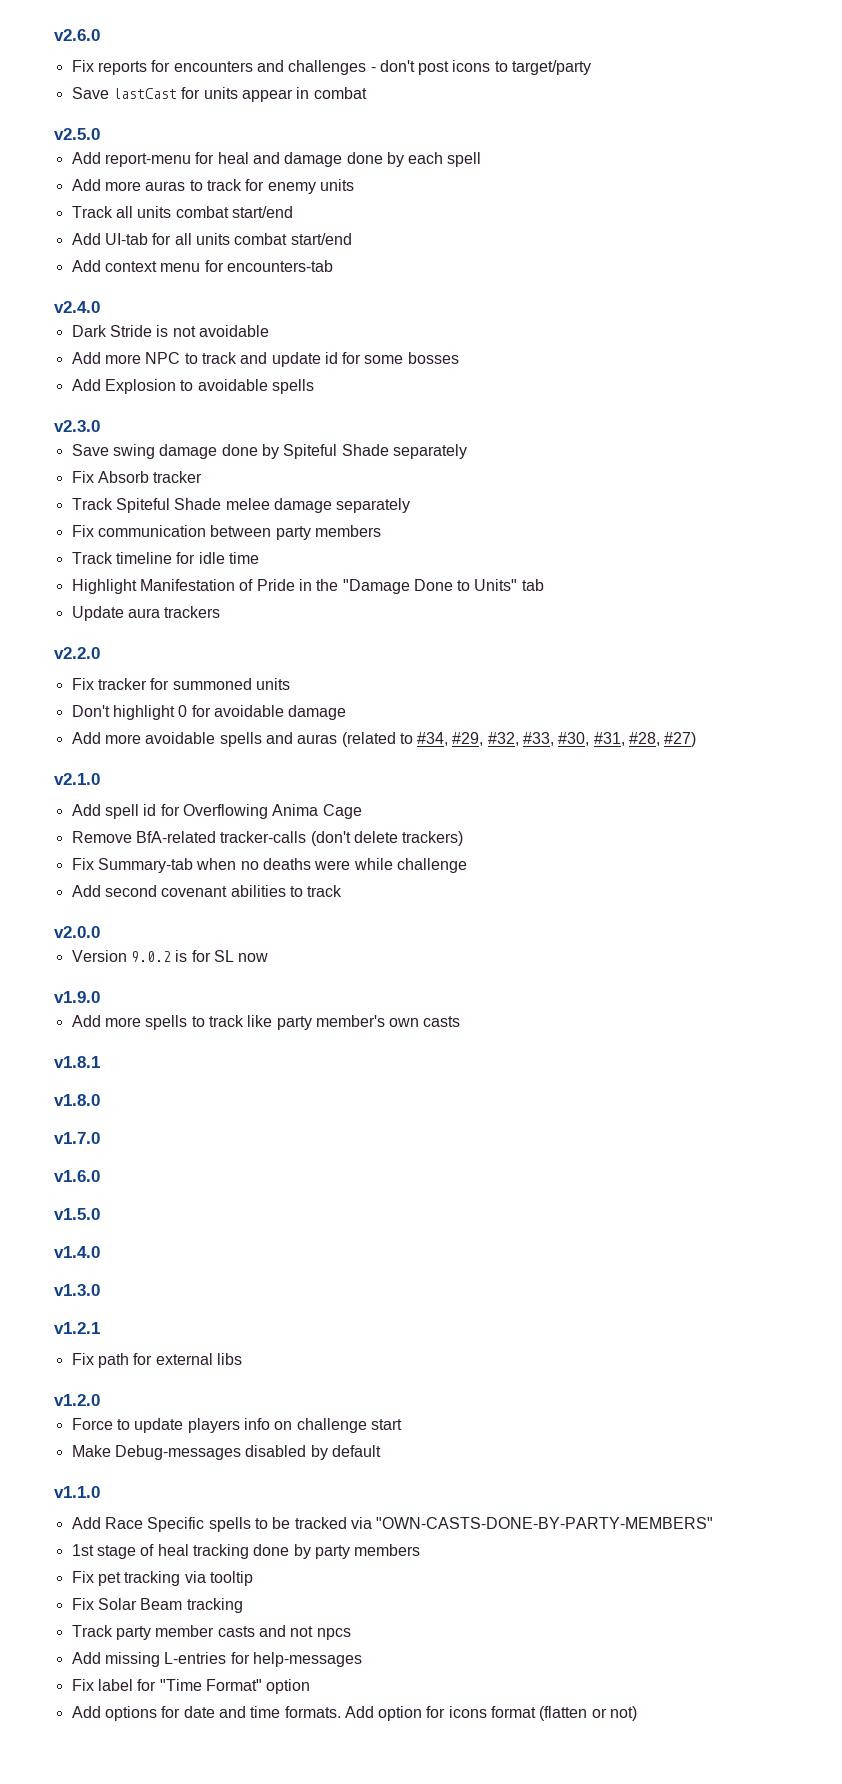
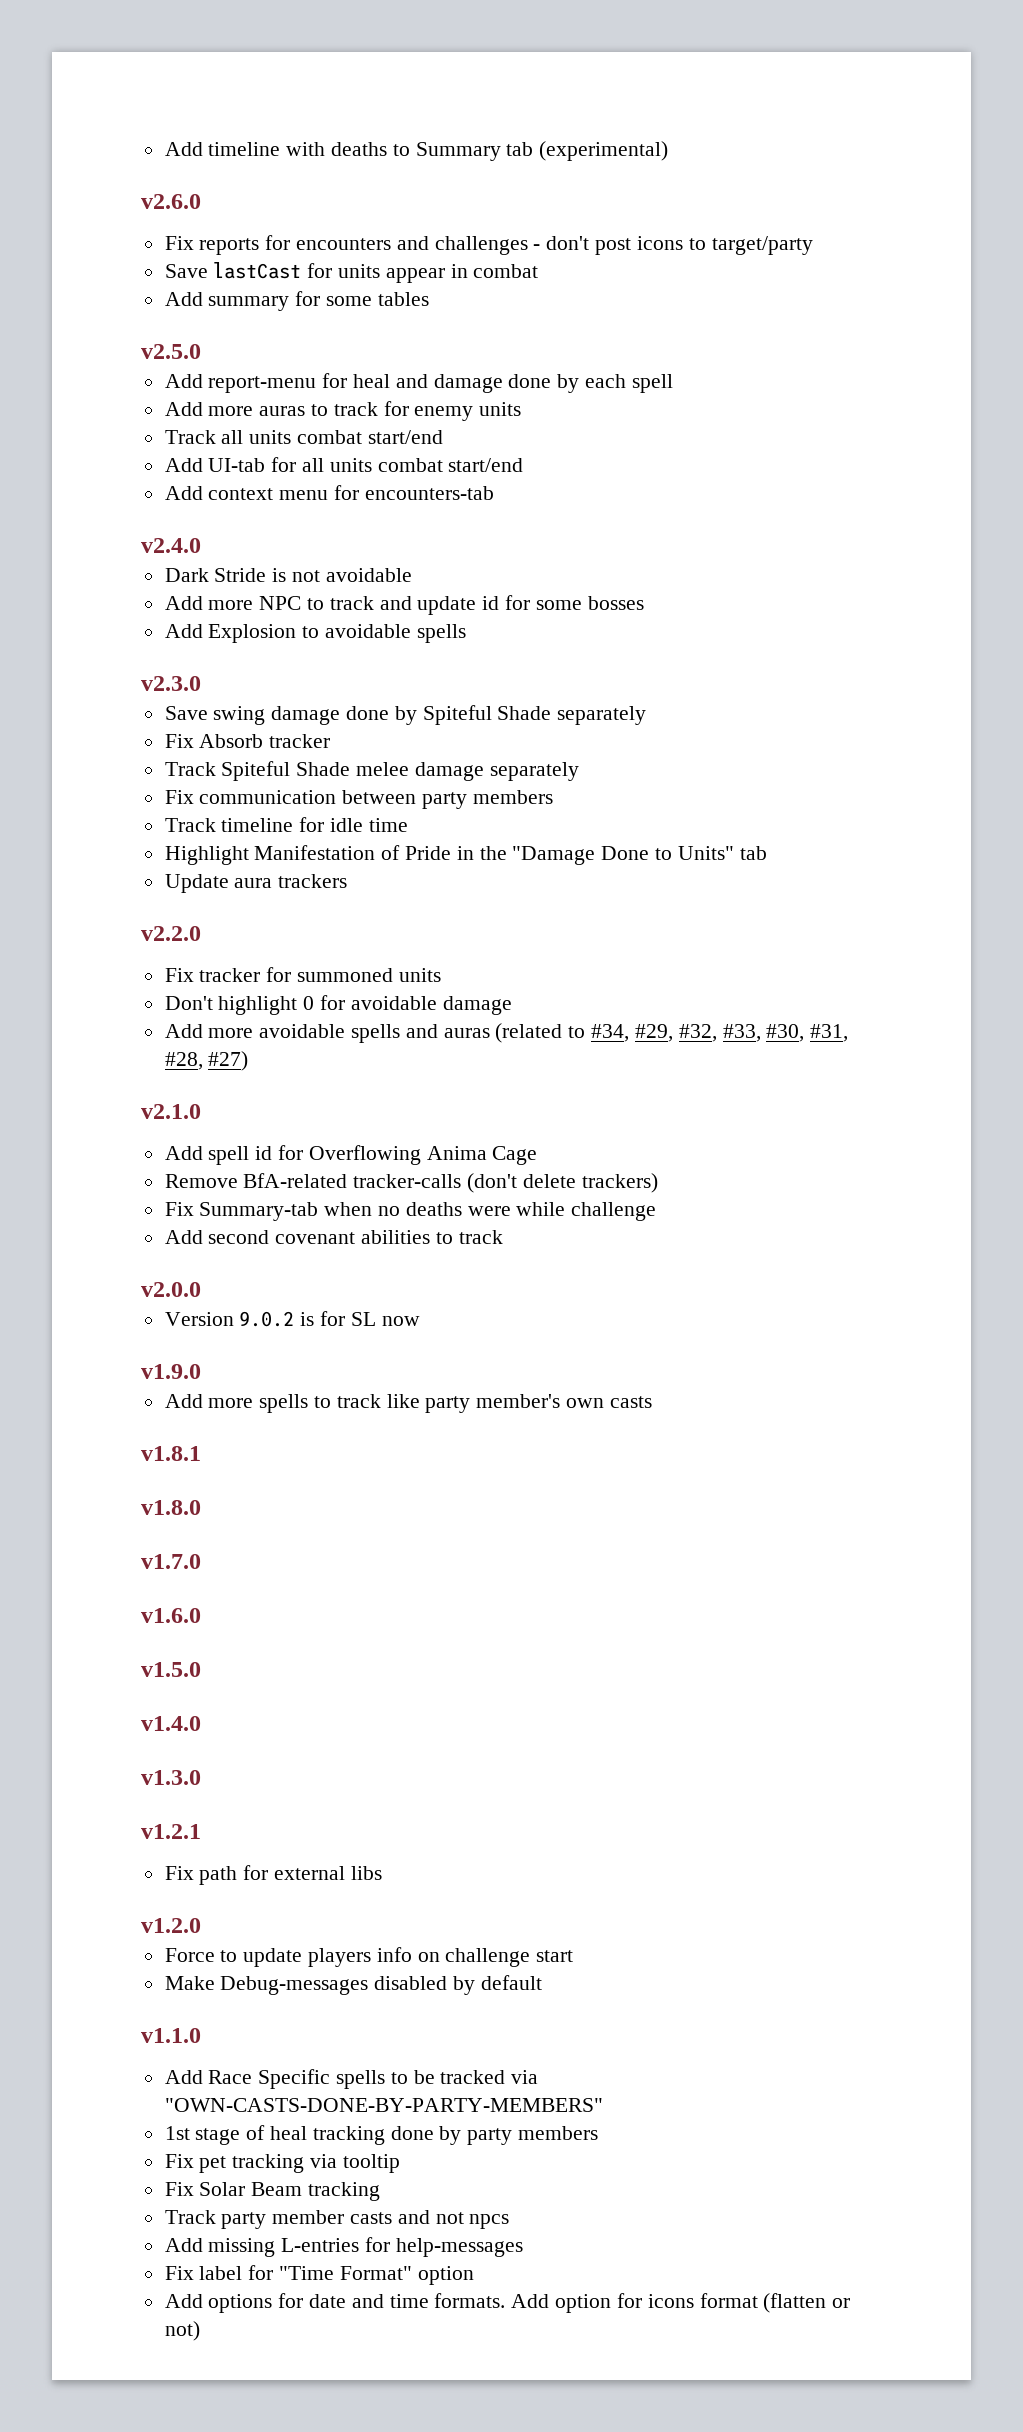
(54, 35) none -> [164,141,669,161] Add timeline with deaths to Summary tab (experimental) //
(367, 93) none -> [164,291,429,311] // Add summary for some tables

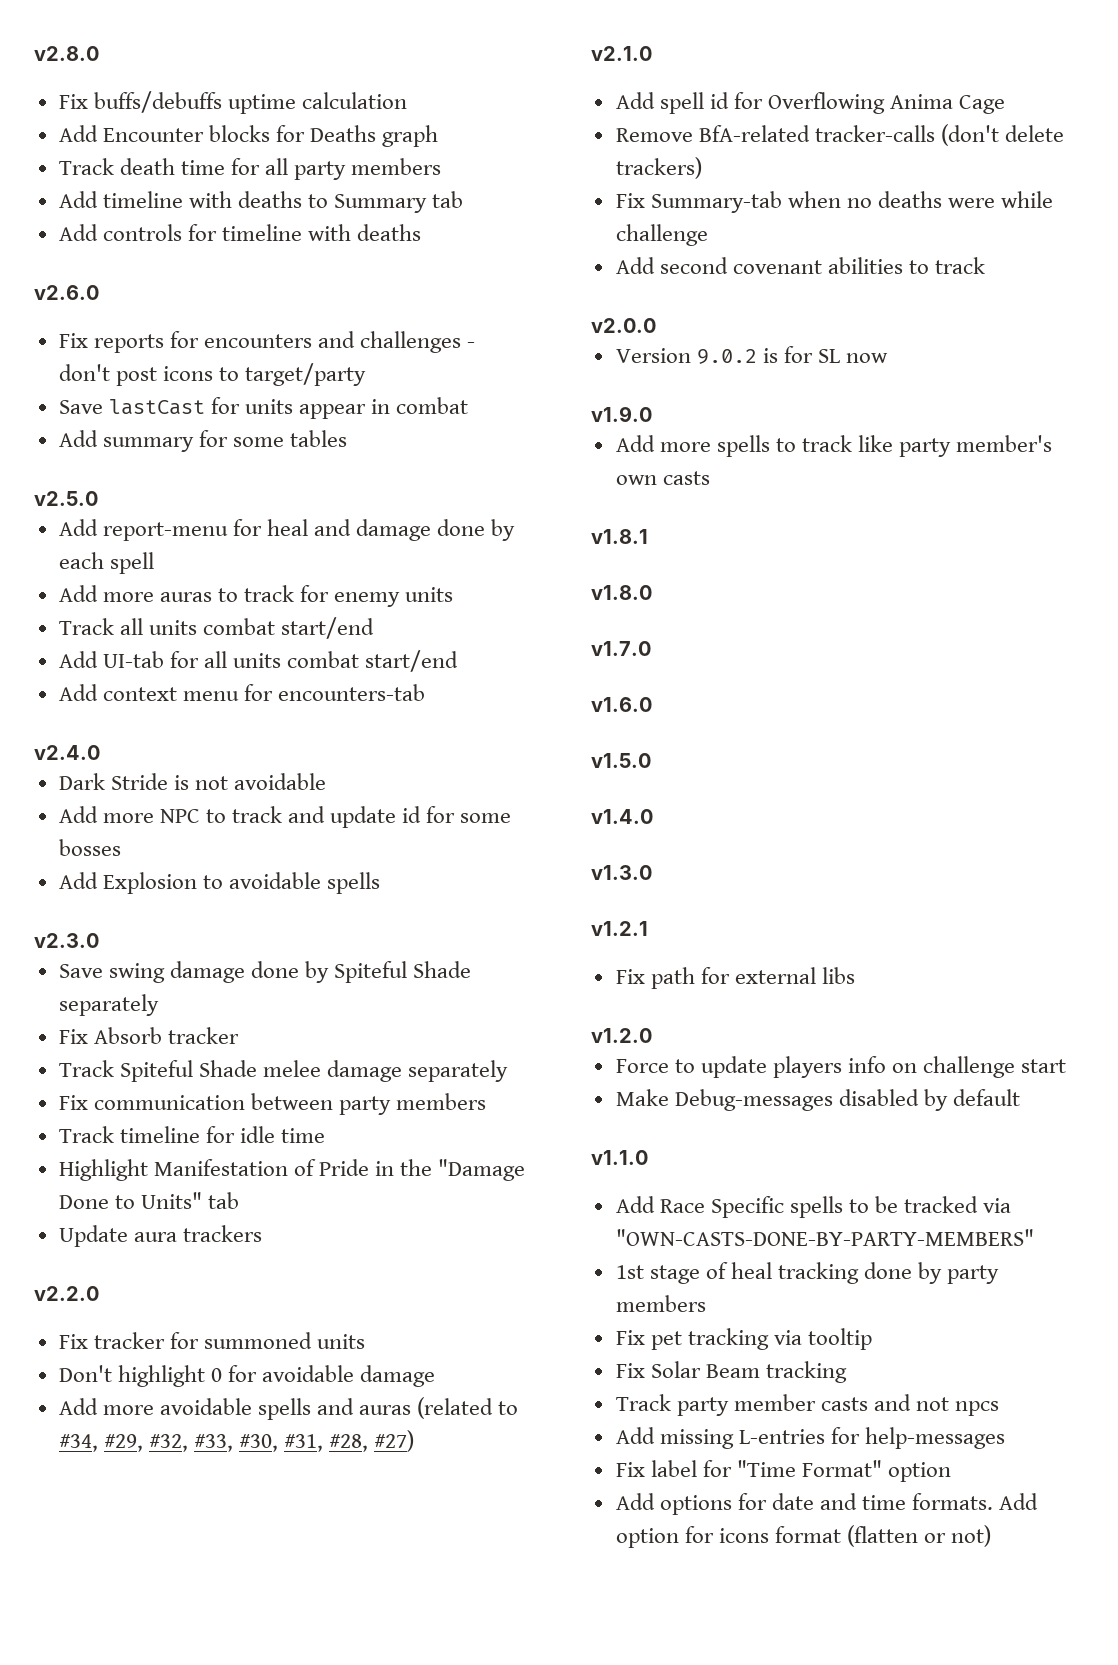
(164, 149) none -> [34,46,99,61] [58,91,407,114] [58,125,439,147] [58,158,442,180] v2.8.0 // Fix buffs/debuffs uptime calculation // Add Encounter blocks for Deaths graph // Track death time for all party members //
[539,141,669,161] (experimental) -> [58,224,422,241] // Add controls for timeline with deaths

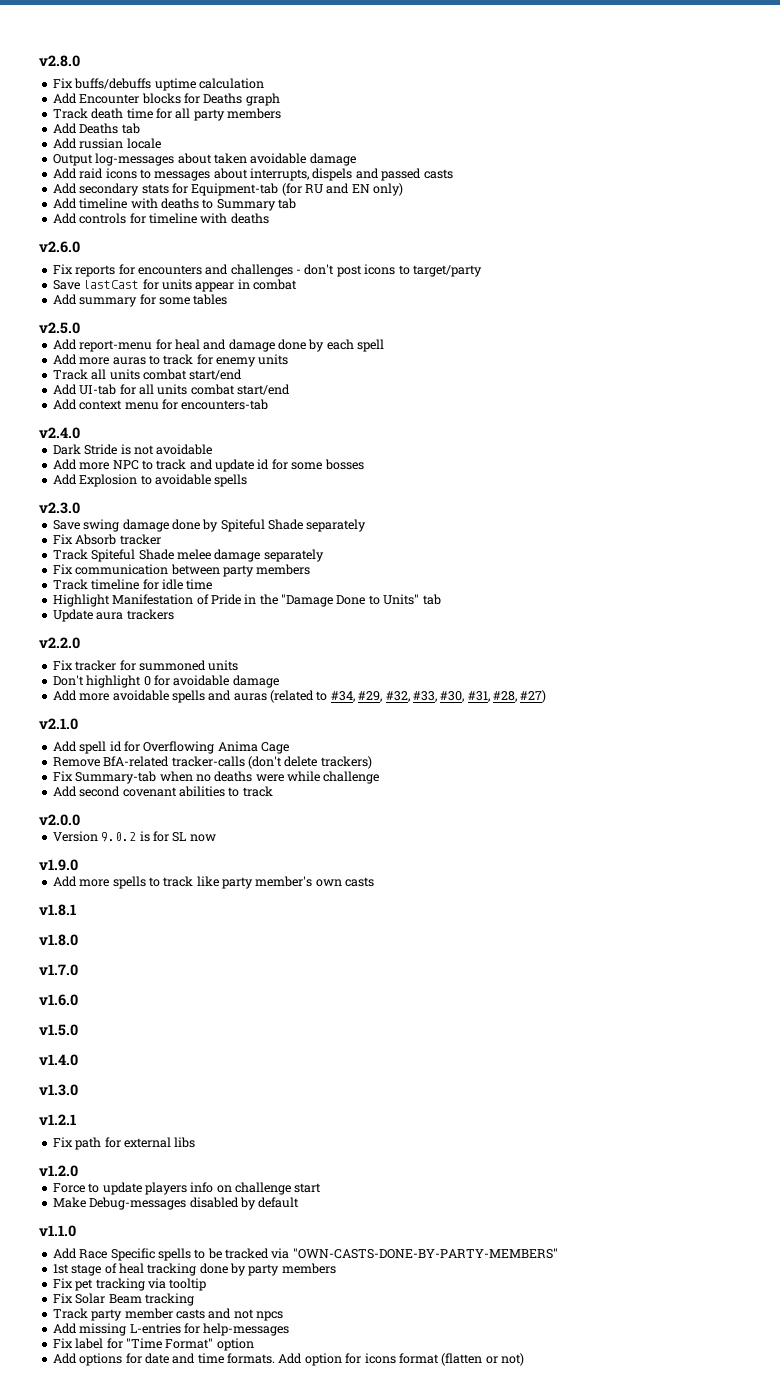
(442, 166) none -> [52,123,140,134] [52,138,161,149] [52,153,356,166] [52,168,453,181] [52,183,404,196] // Add Deaths tab // Add russian locale // Output log-messages about taken avoidable damage // Add raid icons to messages about interrupts, dispels and passed casts // Add secondary stats for Equipment-tab (for RU and EN only)

